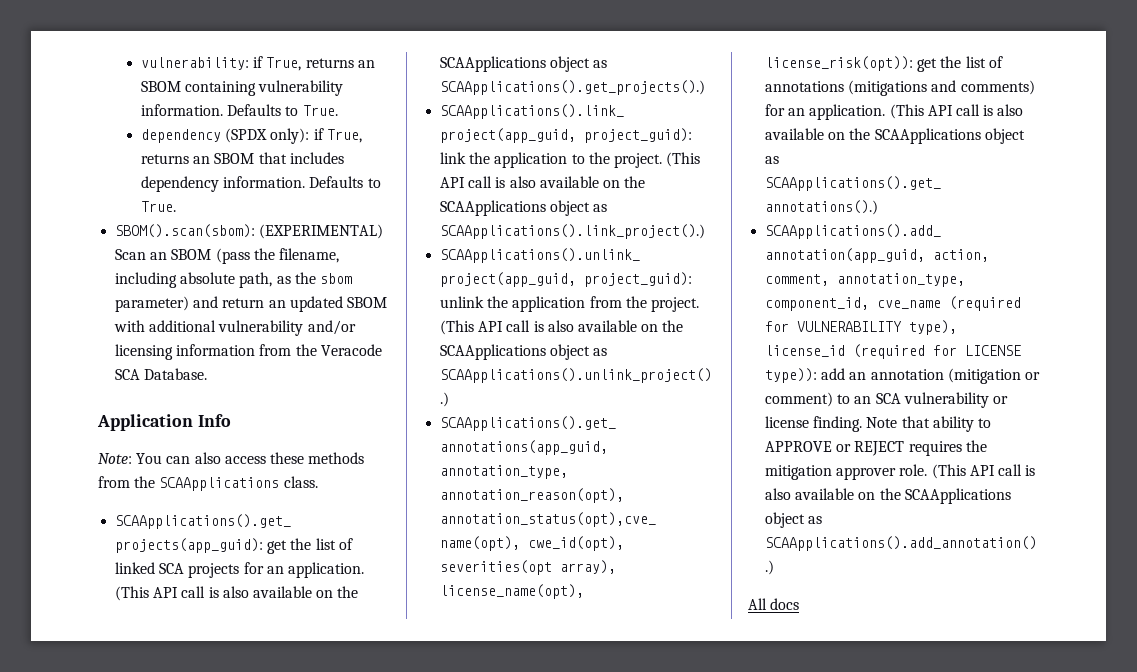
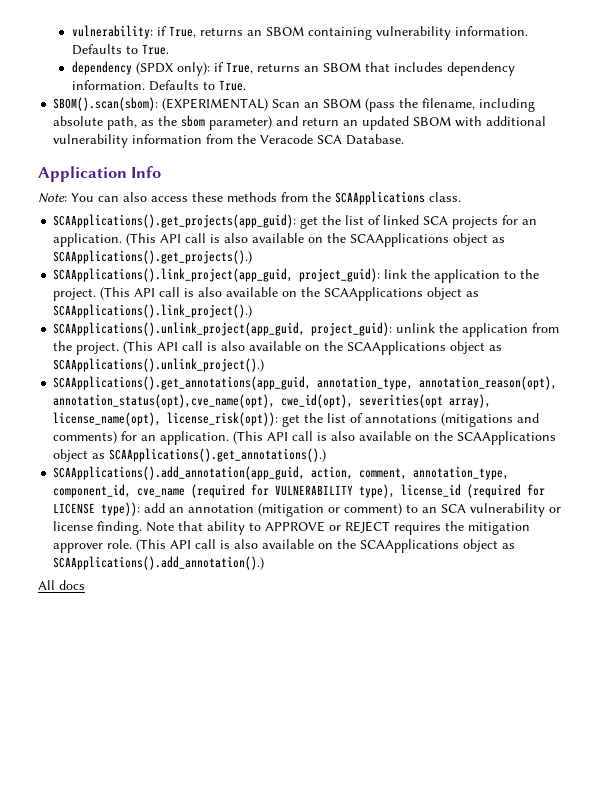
[307,320,356,335] [115,344,174,360] and/or licensing -> (129, 141) none

